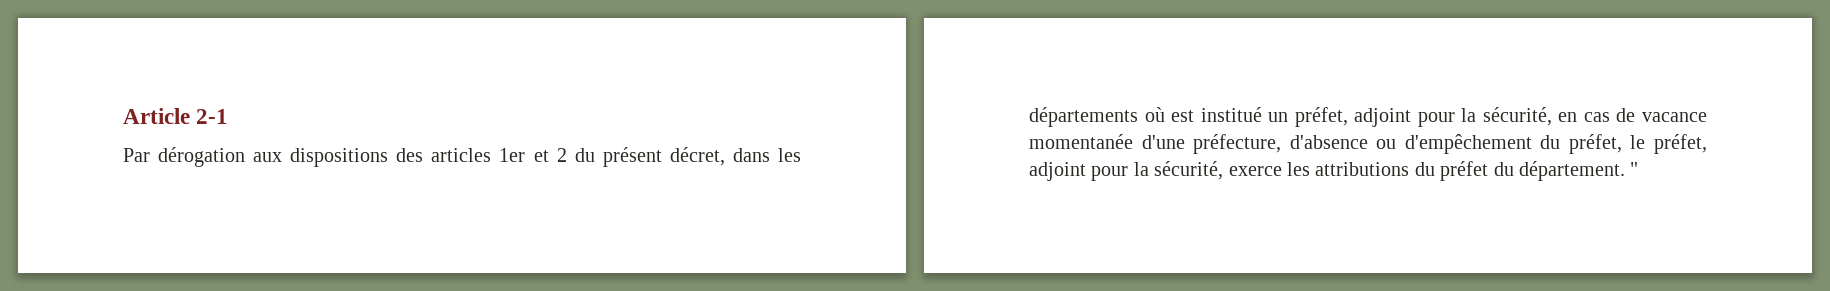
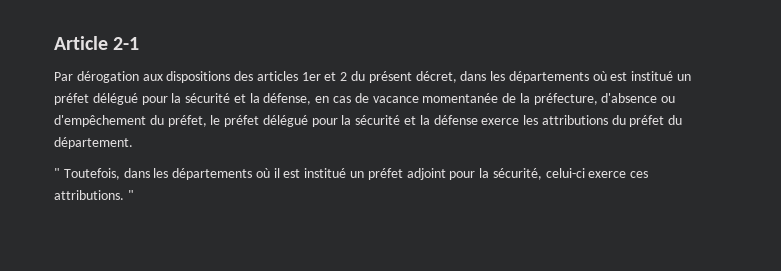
[1294,107,1552,127] préfet, adjoint pour la sécurité, -> [54,93,312,105] préfet délégué pour la sécurité et la défense,
[1141,135,1185,149] d'une -> [502,93,530,103] de la
[1654,134,1707,154] [1029,161,1224,181] préfet, adjoint pour la sécurité, -> [224,115,478,127] préfet délégué pour la sécurité et la défense
(1625, 171) none -> [54,168,649,180] [54,190,124,200] // " Toutefois, dans les départements où il est institué un préfet adjoint pour la sécurité, celui-ci exerce ces attributions.

